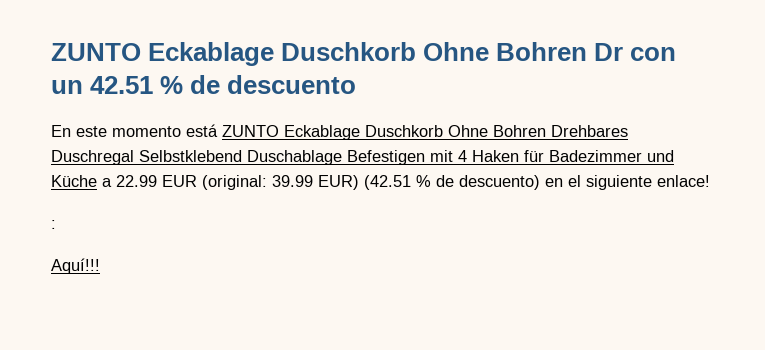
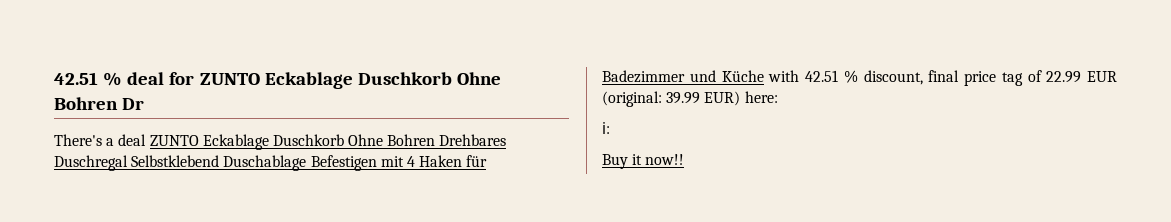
(51, 52) none -> [54,72,195,86] 42.51 % deal for
[630,47,677,61] [51,75,357,94] [51,124,218,137] con un 42.51 % de descuento // En este momento está -> [54,134,147,146] // There's a deal
[102,178,112,187] a -> [768,70,1042,86] with 42.51 % discount, final price tag of
[364,175,710,190] [51,220,56,229] [51,258,100,274] (42.51 % de descuento) en el siguiente enlace! // : // Aquí!!! -> [744,91,778,103] [602,122,610,134] [602,154,685,169] here: // ℹ: // Buy it now!!

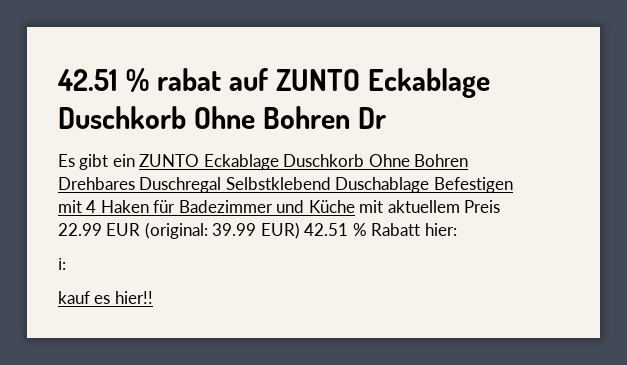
[54,72,195,86] 42.51 % deal for -> [57,68,268,92] 42.51 % rabat auf
[54,134,147,146] There's a deal -> [58,154,135,170] Es gibt ein
[768,70,1042,86] with 42.51 % discount, final price tag of -> [359,200,501,213] mit aktuellem Preis
[744,91,778,103] [602,122,610,134] [602,154,685,169] here: // ℹ: // Buy it now!! -> [304,223,457,236] [58,258,66,270] [58,291,153,304] 42.51 % Rabatt hier: // ℹ: // kauf es hier!!

